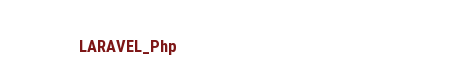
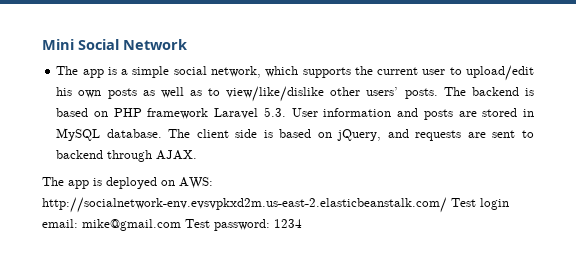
[79,40,177,55] LARAVEL_Php -> [42,39,187,50] [56,65,534,81] [56,86,534,102] [56,107,535,120] [56,128,534,141] [56,150,198,162] [42,177,213,189] [42,197,509,213] [42,219,302,231] Mini Social Network // The app is a simple social network, which supports the current user to upload/edit his own posts as well as to view/like/dislike other users’ posts. The backend is based on PHP framework Laravel 5.3. User information and posts are stored in MySQL database. The client side is based on jQuery, and requests are sent to backend through AJAX. // The app is deployed on AWS: http://socialnetwork-env.evsvpkxd2m.us-east-2.elasticbeanstalk.com/ Test login email: mike@gmail.com Test password: 1234

